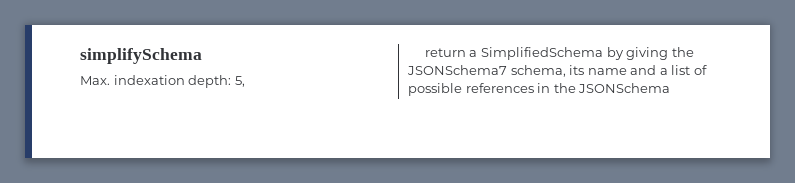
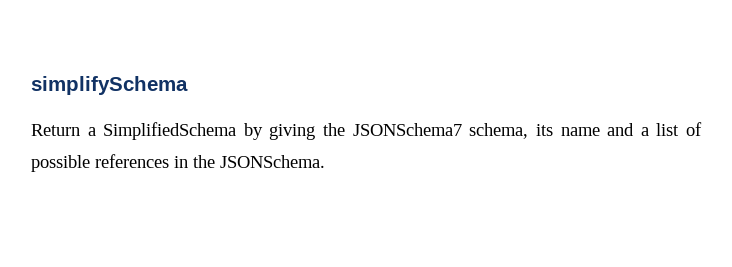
[80,75,245,88] [424,48,466,57] Max. indexation depth: 5, // return -> [31,124,80,136] Return
[578,83,671,93] JSONSchema -> [220,155,325,168] JSONSchema.

